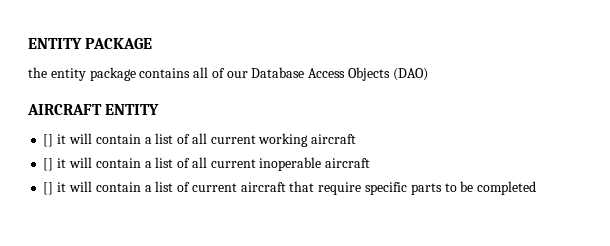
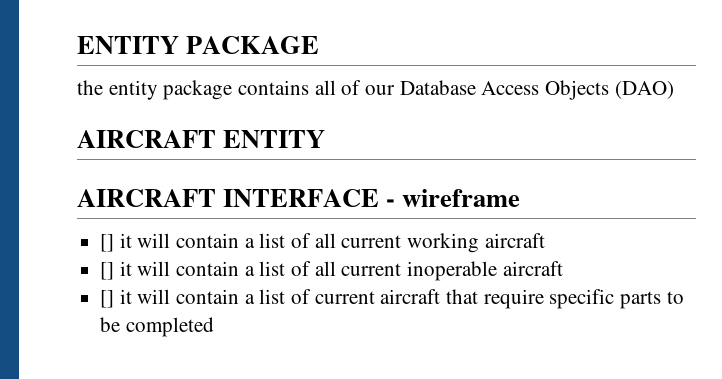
(160, 109) none -> [77,189,521,207] // AIRCRAFT INTERFACE - wireframe

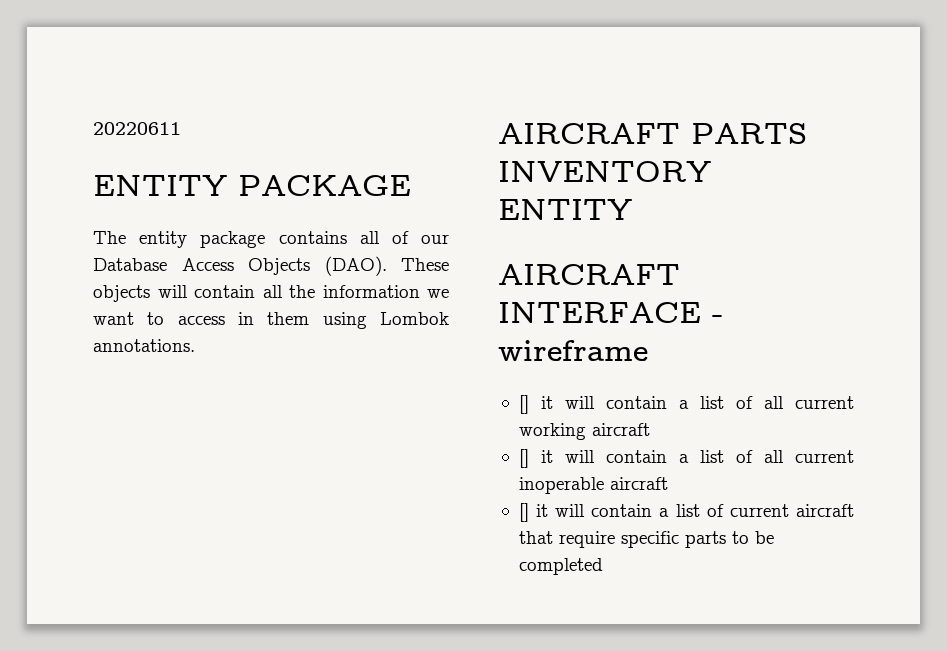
(77, 45) none -> [93,122,181,135] 20220611 //
[77,80,103,95] the -> [93,231,126,244] The
[614,81,674,99] [77,130,216,148] (DAO) // AIRCRAFT -> [324,256,449,276] [93,285,449,302] [93,312,449,329] [93,339,195,352] [498,123,807,144] [498,161,711,182] (DAO). These objects will contain all the information we want to access in them using Lombok annotations. // AIRCRAFT PARTS INVENTORY

